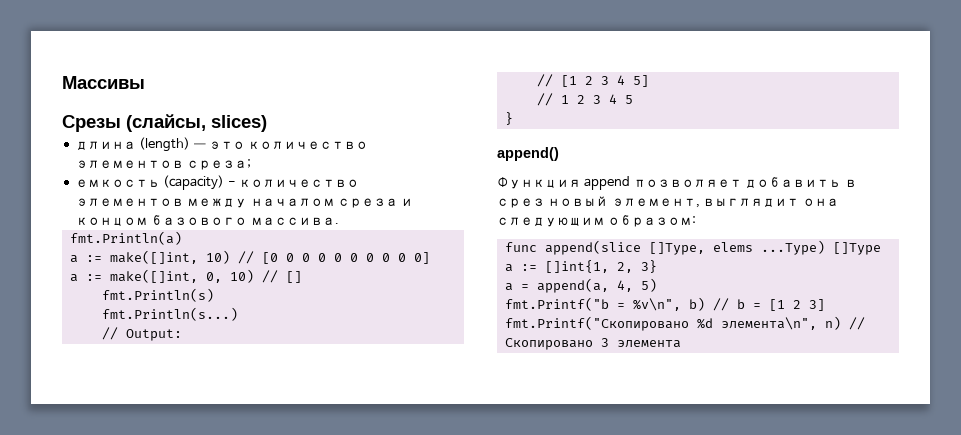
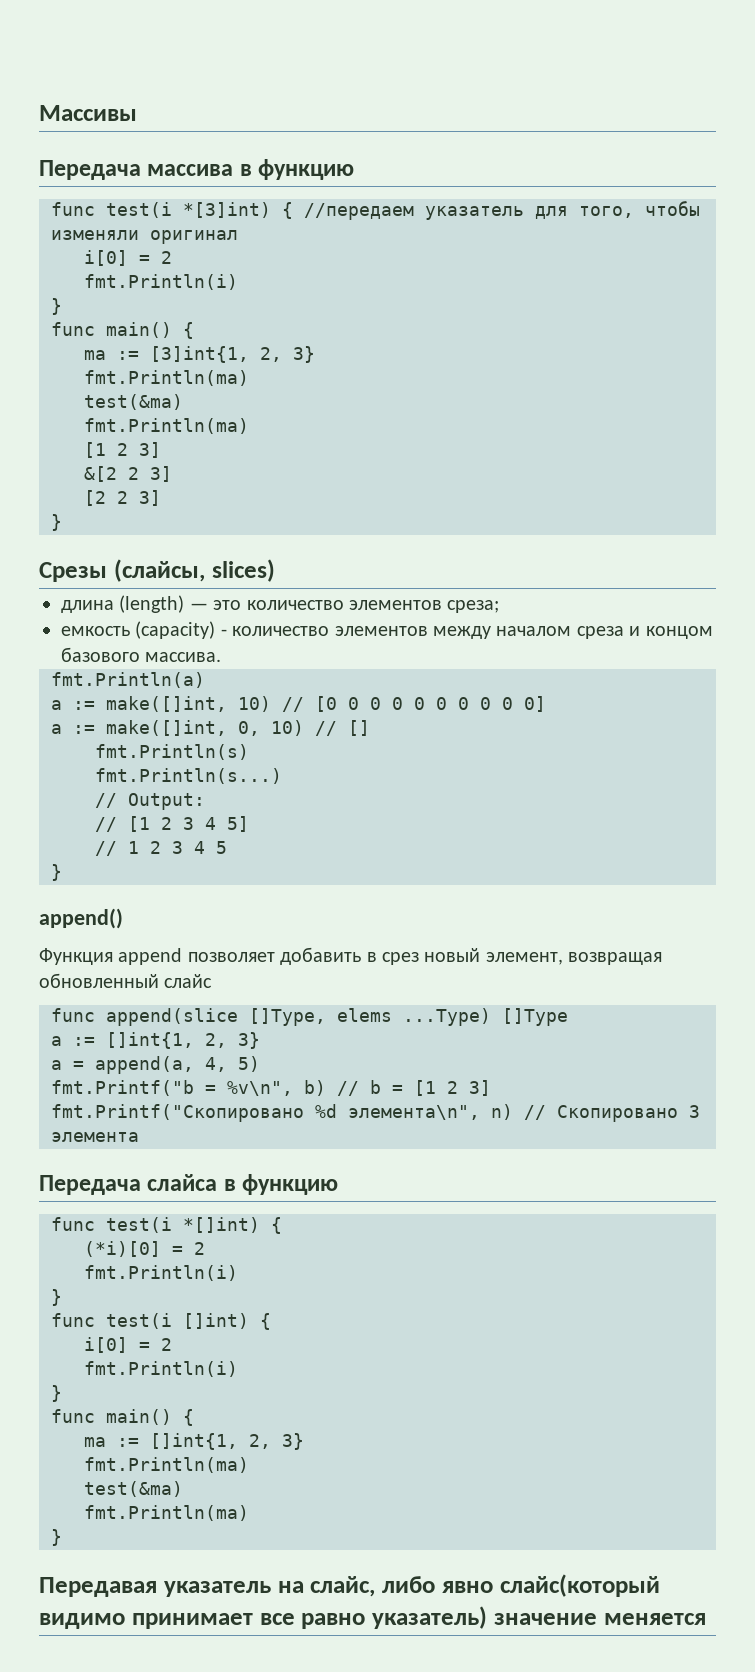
(145, 82) none -> [39,159,355,180] [51,201,700,220] [51,230,238,244] [84,250,172,266] [84,274,238,290] [51,298,62,315] [51,322,194,339] [84,346,315,363] [84,370,249,386] [84,394,183,410] [84,418,249,434] [84,442,161,458] [84,466,172,482] [84,490,161,506] [51,514,62,531] // Передача массива в функцию // func test(i *[3]int) { //передаем указатель для того, чтобы изменяли оригинал // i[0] = 2 // fmt.Println(i) // } // func main() { // ma := [3]int{1, 2, 3} // fmt.Println(ma) // test(&ma) // fmt.Println(ma) // [1 2 3] // &[2 2 3] // [2 2 3] // }
[703,198,839,207] [497,215,697,227] выглядит она следующим образом: -> [568,952,663,965] [39,973,213,988] возвращая обновленный слайс
(681, 344) none -> [39,1174,339,1195] [51,1217,282,1234] [84,1241,205,1257] [84,1265,238,1281] [51,1289,62,1306] [51,1313,271,1330] [84,1337,172,1353] [84,1361,238,1377] [51,1385,62,1402] [51,1409,194,1426] [84,1433,304,1450] [84,1457,249,1473] [84,1481,183,1497] [84,1505,249,1521] [51,1529,62,1546] [39,1574,660,1597] [39,1606,706,1629] // Передача слайса в функцию // func test(i *[]int) { // (*i)[0] = 2 // fmt.Println(i) // } // func test(i []int) { // i[0] = 2 // fmt.Println(i) // } // func main() { // ma := []int{1, 2, 3} // fmt.Println(ma) // test(&ma) // fmt.Println(ma) // } // Передавая указатель на слайс, либо явно слайс(который видимо принимает все равно указатель) значение меняется

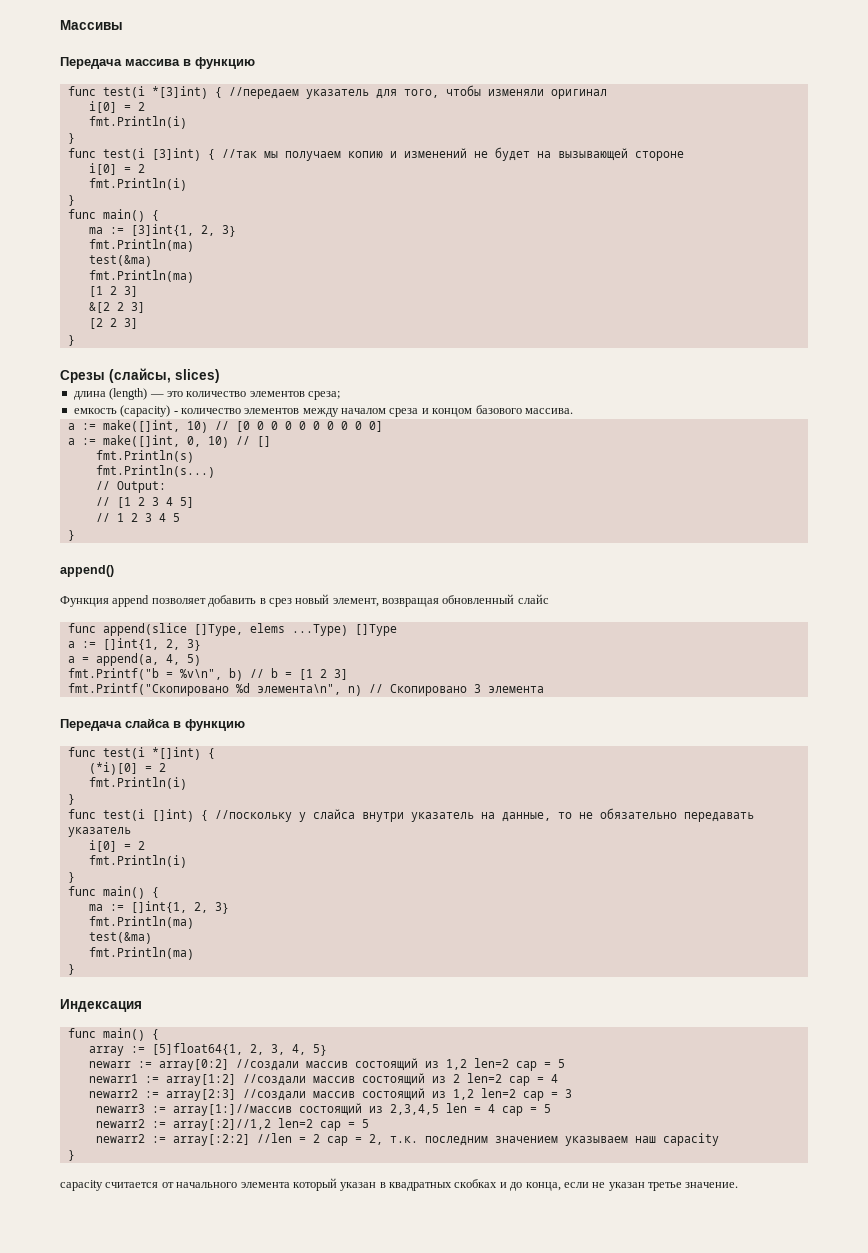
(62, 306) none -> [67,147,684,161] [88,163,145,175] [88,178,187,191] [67,195,75,206] // func test(i [3]int) { //так мы получаем копию и изменений не будет на вызывающей стороне // i[0] = 2 // fmt.Println(i) // }
[51,672,205,688] // fmt.Println(a) -> (573, 411) none
(271, 1321) none -> [214,808,754,822] [67,827,131,837] //поскольку у слайса внутри указатель на данные, то не обязательно передавать указатель
[39,1574,660,1597] [39,1606,706,1629] Передавая указатель на слайс, либо явно слайс(который видимо принимает все равно указатель) значение меняется -> [60,999,142,1012] [67,1028,159,1041] [88,1043,327,1056] [88,1058,565,1071] [88,1073,558,1086] [88,1088,572,1101] [95,1103,551,1116] [95,1118,369,1131] [95,1133,719,1146] [67,1150,75,1161] [60,1178,739,1191] Индексация // func main() { // array := [5]float64{1, 2, 3, 4, 5} // newarr := array[0:2] //создали массив состоящий из 1,2 len=2 cap = 5 // newarr1 := array[1:2] //создали массив состоящий из 2 len=2 cap = 4 // newarr2 := array[2:3] //создали массив состоящий из 1,2 len=2 cap = 3 // newarr3 := array[1:]//массив состоящий из 2,3,4,5 len = 4 cap = 5 // newarr2 := array[:2]//1,2 len=2 cap = 5 // newarr2 := array[:2:2] //len = 2 cap = 2, т.к. последним значением указываем наш capacity // } // capacity считается от начального элемента который указан в квадратных скобках и до конца, если не указан третье значение.

